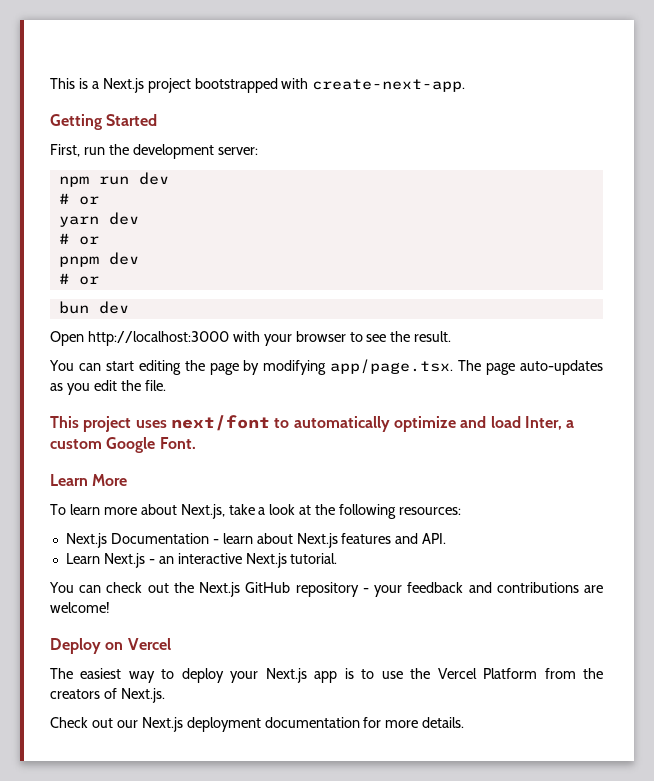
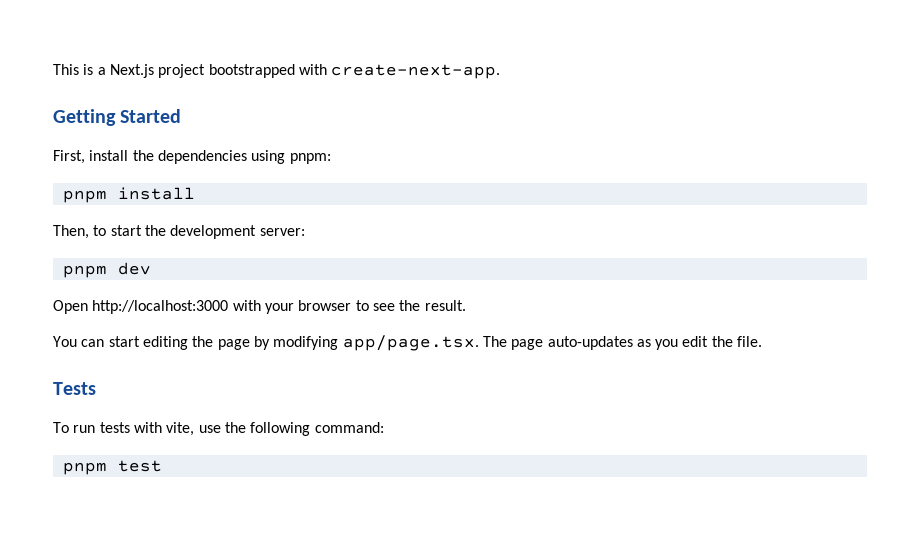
[83,144,258,159] [58,172,169,187] [58,193,99,205] [58,212,139,227] [58,233,99,245] [58,252,139,267] [58,273,99,285] [58,301,89,314] run the development server: // npm run dev // # or // yarn dev // # or // pnpm dev // # or // bun -> [89,150,331,164] [62,187,195,203] [53,225,305,239] [62,265,107,278] install the dependencies using pnpm: // pnpm install // Then, to start the development server: // pnpm
[50,415,575,432] [50,437,196,453] [50,474,128,486] [50,504,462,519] [65,533,447,548] [65,553,338,568] [49,582,603,597] [50,602,110,613] [50,638,171,654] [50,668,604,683] [50,688,165,703] [50,717,465,732] This project uses next/font to automatically optimize and load Inter, a custom Google Font. // Learn More // To learn more about Next.js, take a look at the following resources: // Next.js Documentation - learn about Next.js features and API. // Learn Next.js - an interactive Next.js tutorial. // You can check out the Next.js GitHub repository - your feedback and contributions are welcome! // Deploy on Vercel // The easiest way to deploy your Next.js app is to use the Vercel Platform from the creators of Next.js. // Check out our Next.js deployment documentation for more details. -> [53,382,96,395] [53,422,384,436] [62,460,162,475] Tests // To run tests with vite, use the following command: // pnpm test

